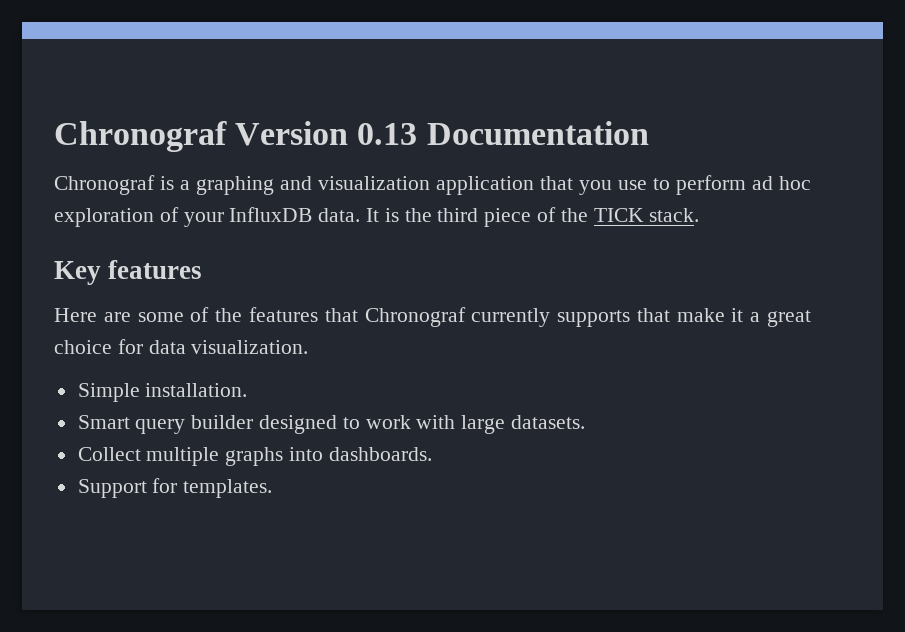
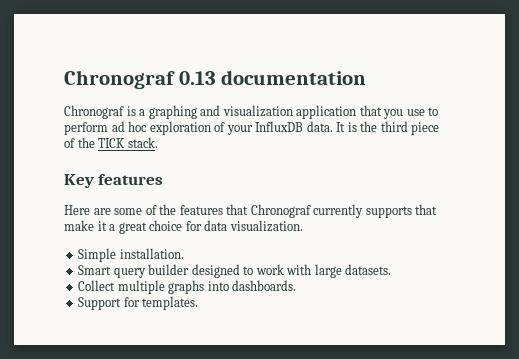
[54,121,649,152] Chronograf Version 0.13 Documentation -> [64,70,367,89] Chronograf 0.13 documentation

